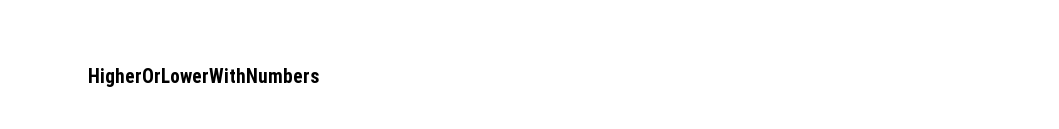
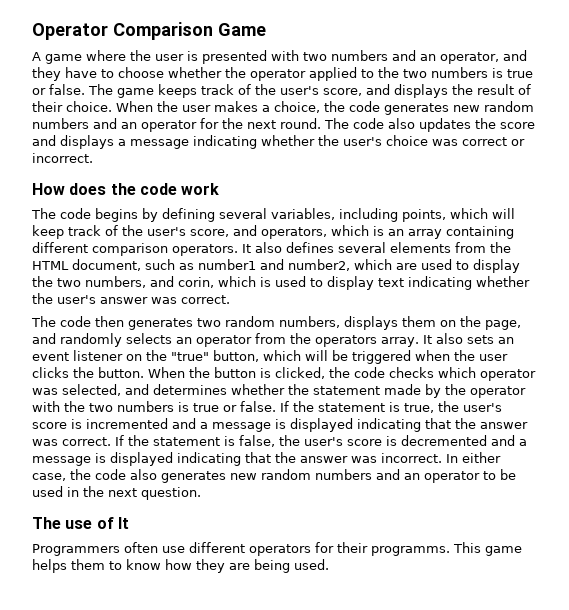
[88,68,319,87] HigherOrLowerWithNumbers -> [32,22,266,40] [32,50,527,64] [32,67,533,81] [32,84,531,98] [32,101,534,115] [32,118,535,132] [32,135,525,149] [32,153,93,163] [32,183,220,195] [31,208,515,222] [32,225,514,239] [32,242,511,256] [32,259,520,273] [32,276,530,290] [32,293,230,304] [31,316,521,330] [32,333,514,347] [32,350,508,364] [32,367,536,381] [32,384,526,398] [32,401,502,413] [32,418,528,432] [32,435,527,447] [32,452,501,466] [32,469,516,483] [32,486,201,500] [32,517,129,529] [32,542,522,556] [32,559,329,573] Operator Comparison Game // A game where the user is presented with two numbers and an operator, and they have to choose whether the operator applied to the two numbers is true or false. The game keeps track of the user's score, and displays the result of their choice. When the user makes a choice, the code generates new random numbers and an operator for the next round. The code also updates the score and displays a message indicating whether the user's choice was correct or incorrect. // How does the code work // The code begins by defining several variables, including points, which will keep track of the user's score, and operators, which is an array containing different comparison operators. It also defines several elements from the HTML document, such as number1 and number2, which are used to display the two numbers, and corin, which is used to display text indicating whether the user's answer was correct. // The code then generates two random numbers, displays them on the page, and randomly selects an operator from the operators array. It also sets an event listener on the "true" button, which will be triggered when the user clicks the button. When the button is clicked, the code checks which operator was selected, and determines whether the statement made by the operator with the two numbers is true or false. If the statement is true, the user's score is incremented and a message is displayed indicating that the answer was correct. If the statement is false, the user's score is decremented and a message is displayed indicating that the answer was incorrect. In either case, the code also generates new random numbers and an operator to be used in the next question. // The use of It // Programmers often use different operators for their programms. This game helps them to know how they are being used.

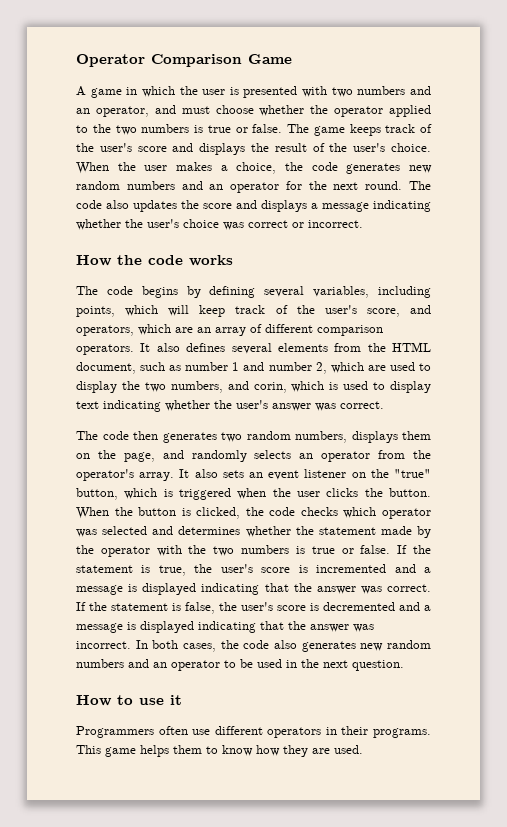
[86,50,126,61] where -> [126,86,175,97] in which
[32,67,114,81] they have to -> [181,106,210,114] must
[323,88,362,96] score, -> [137,146,167,152] score
[32,101,63,112] their -> [329,143,386,152] the user's
[69,183,220,195] does the code work -> [117,255,233,266] the code works
[373,226,384,236] is -> [175,327,193,333] are
[446,226,514,239] containing -> [250,324,262,333] of
[198,259,350,271] number1 and number2, -> [185,362,327,374] number 1 and number 2,
[315,335,377,347] operators -> [76,469,134,481] operator's
[305,350,348,361] will be -> [163,489,173,497] is
[62,384,121,396] selected, -> [102,526,148,535] selected
[462,452,501,463] [32,473,66,481] either case, -> [152,640,216,652] both cases,
[32,517,129,529] The use of It -> [76,695,182,706] How to use it
[315,542,450,556] for their programms. -> [325,726,431,738] in their programs.
[254,559,290,573] being -> (330, 751) none

